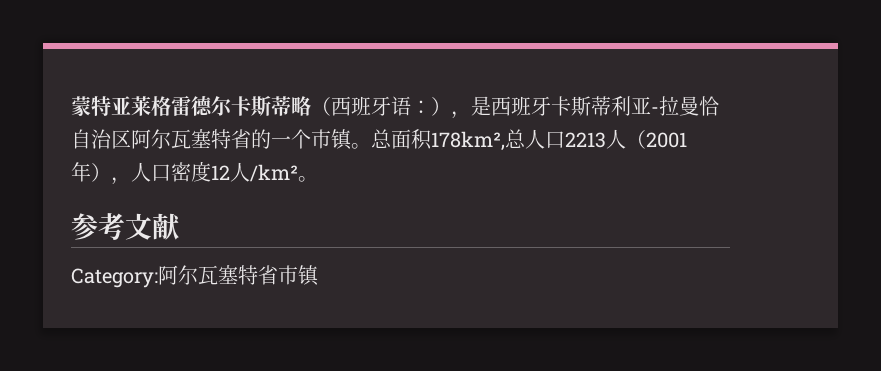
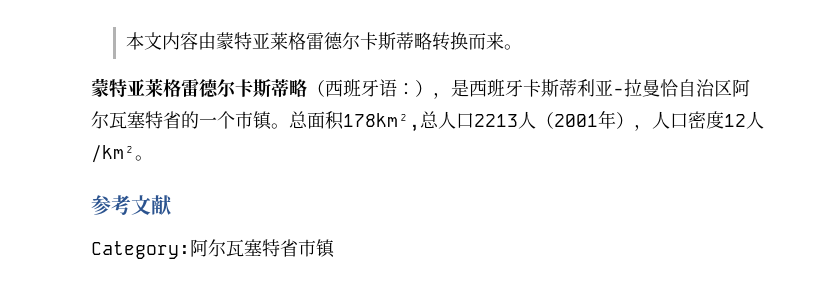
(71, 106) none -> [125,32,522,51] 本文内容由蒙特亚莱格雷德尔卡斯蒂略转换而来。 //

